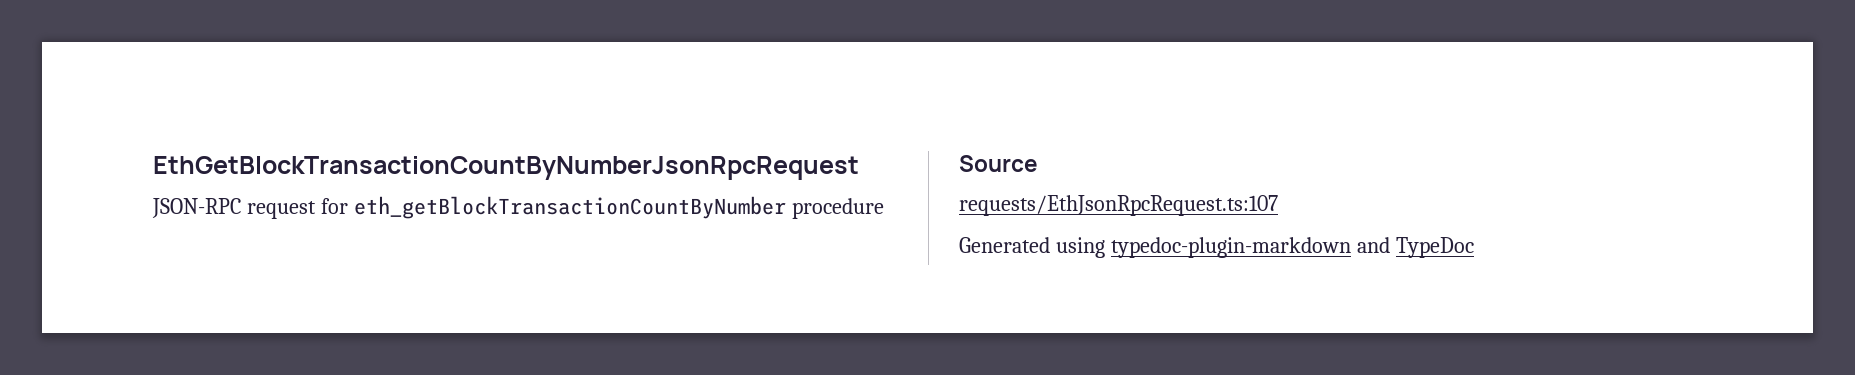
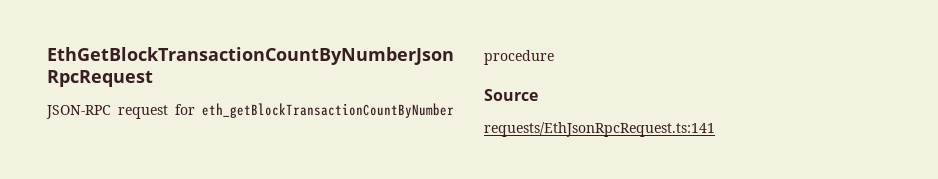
[959,195,1278,216] [959,237,1474,258] requests/EthJsonRpcRequest.ts:107 // Generated using typedoc-plugin-markdown and TypeDoc -> [484,122,715,137] requests/EthJsonRpcRequest.ts:141

